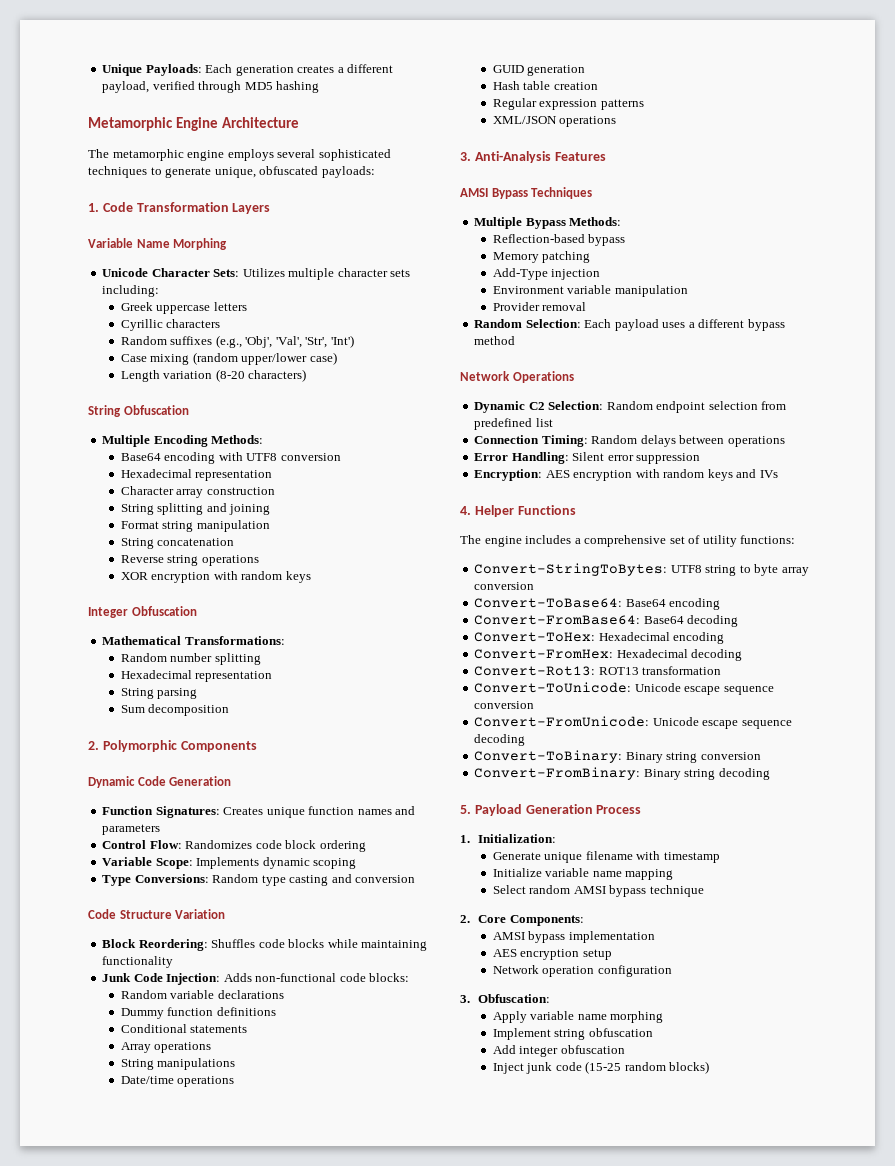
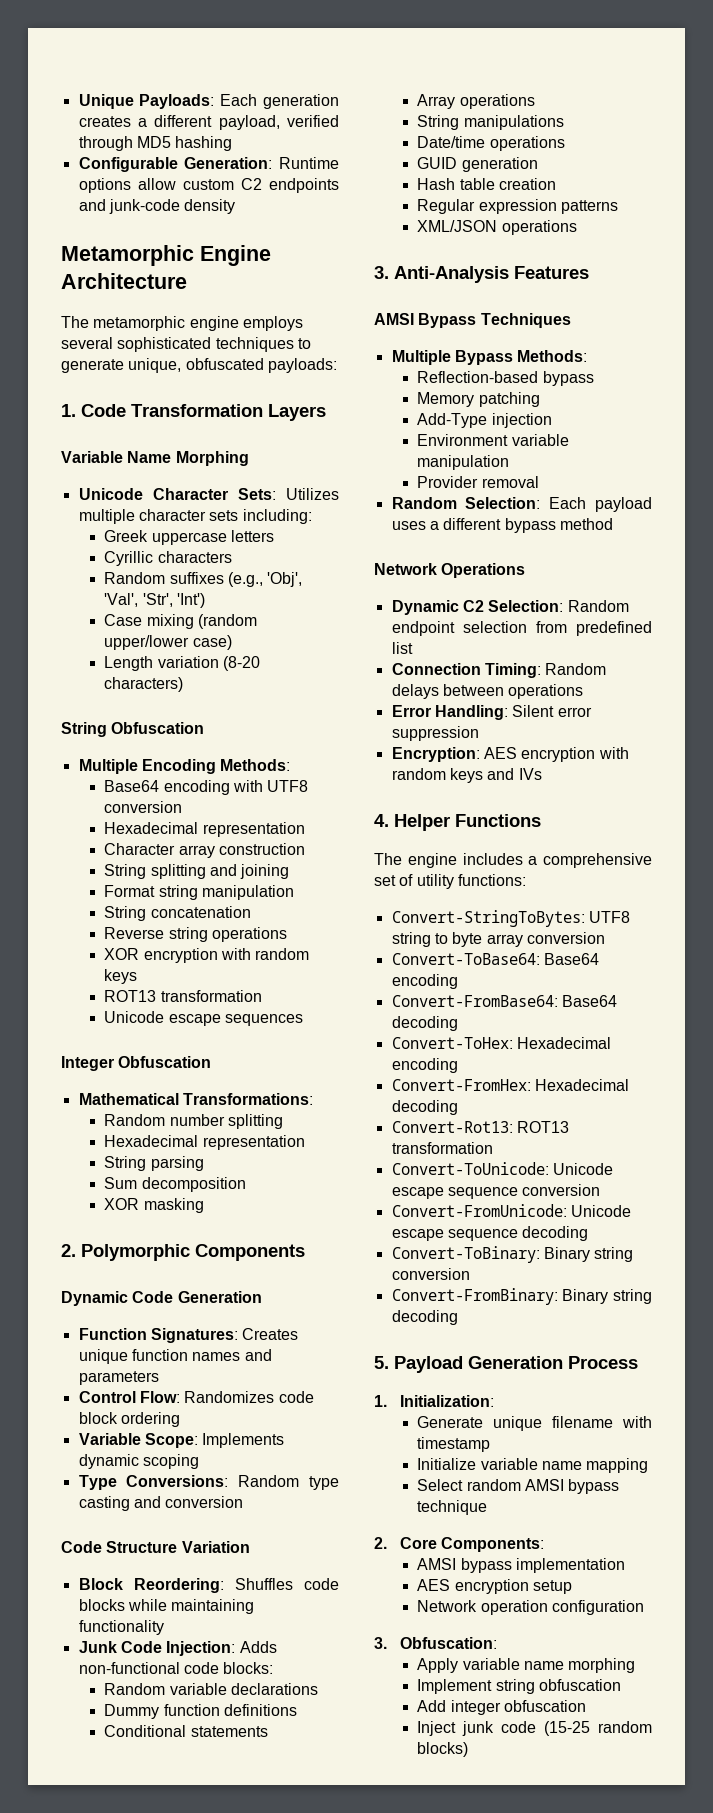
(320, 87) none -> [78,157,339,172] [78,178,339,193] [78,199,236,214] // Configurable Generation: Runtime options allow custom C2 endpoints and junk-code density
(311, 577) none -> [104,990,262,1002] [104,1011,304,1026] // ROT13 transformation // Unicode escape sequences
(230, 710) none -> [104,1198,204,1213] // XOR masking

